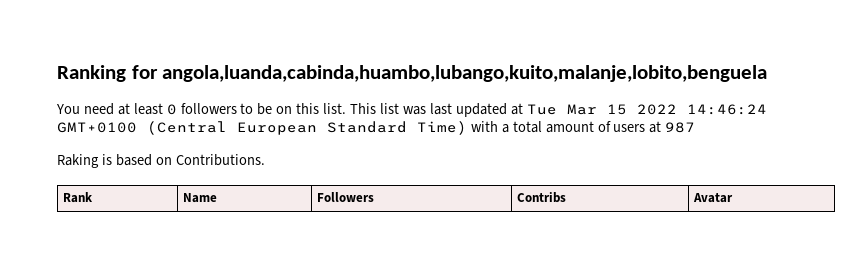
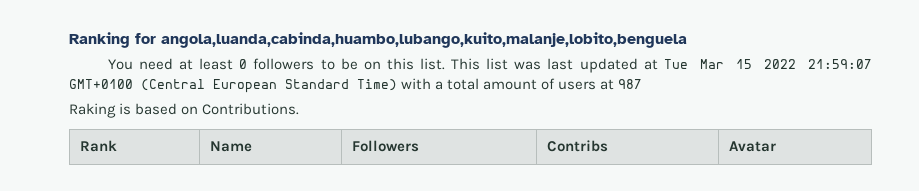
[686,104,767,115] 14:46:24 -> [807,59,872,69] 21:59:07

